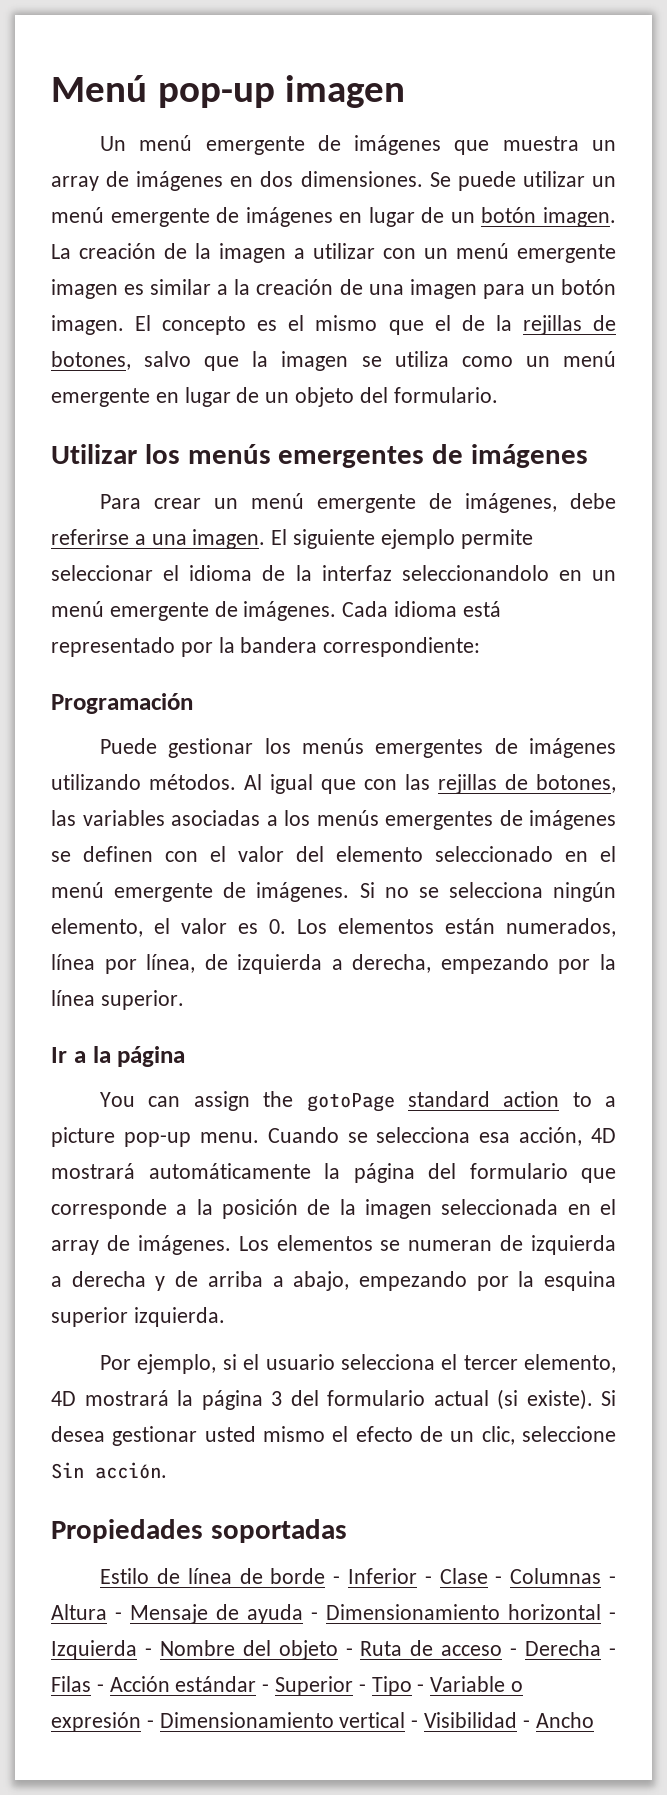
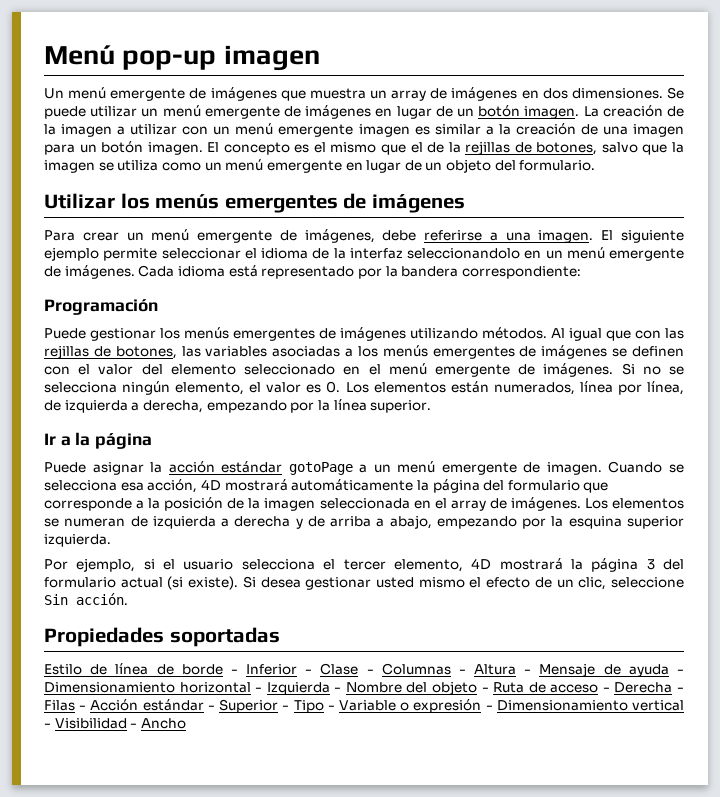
[100,1091,616,1112] [51,1127,259,1147] You can assign the gotoPage standard action to a picture pop-up menu. -> [44,461,602,475] Puede asignar la acción estándar gotoPage a un menú emergente de imagen.

